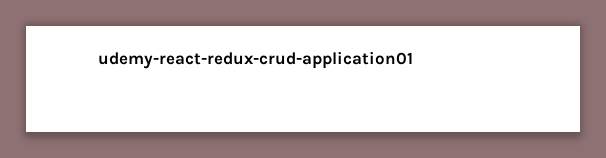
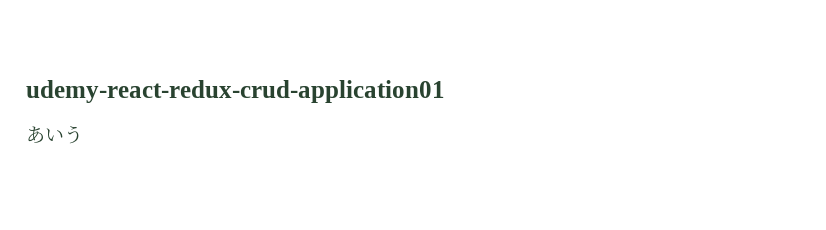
(413, 60) none -> [26,125,83,144] // あいう

